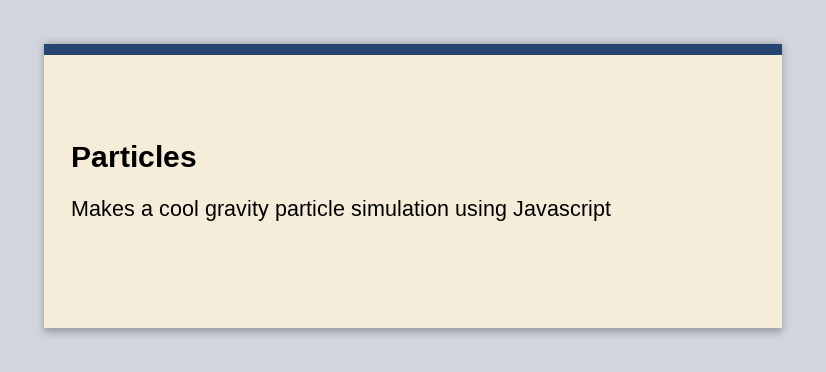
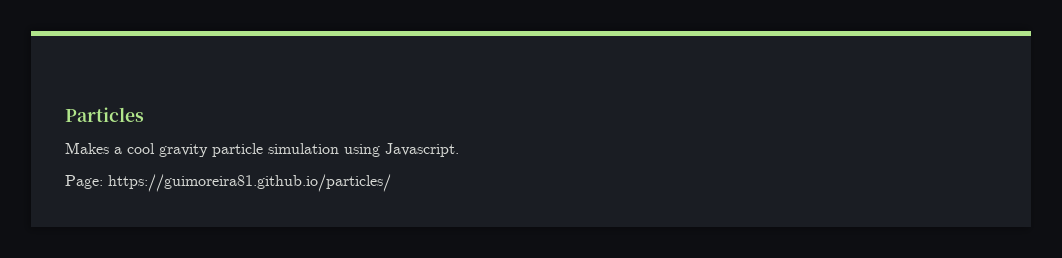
[513,200,611,221] Javascript -> [385,143,459,157] [65,174,391,192] Javascript. // Page: https://guimoreira81.github.io/particles/

